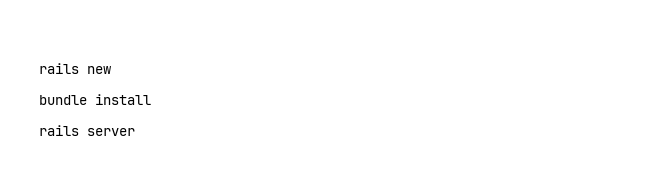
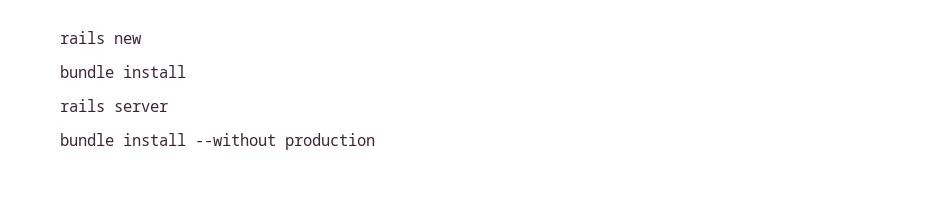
(135, 132) none -> [60,133,375,150] // bundle install --without production

